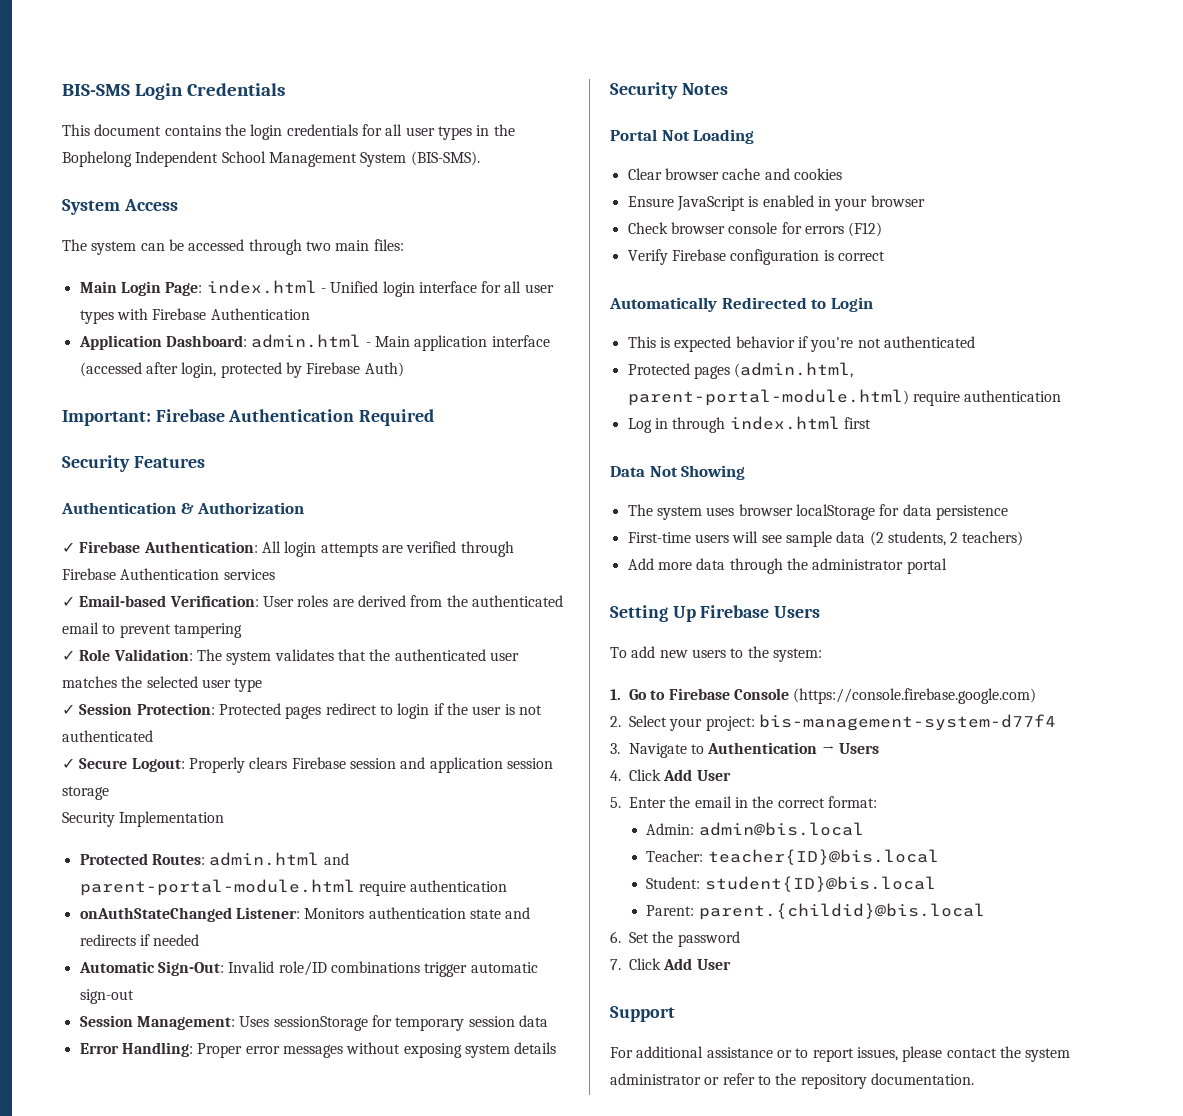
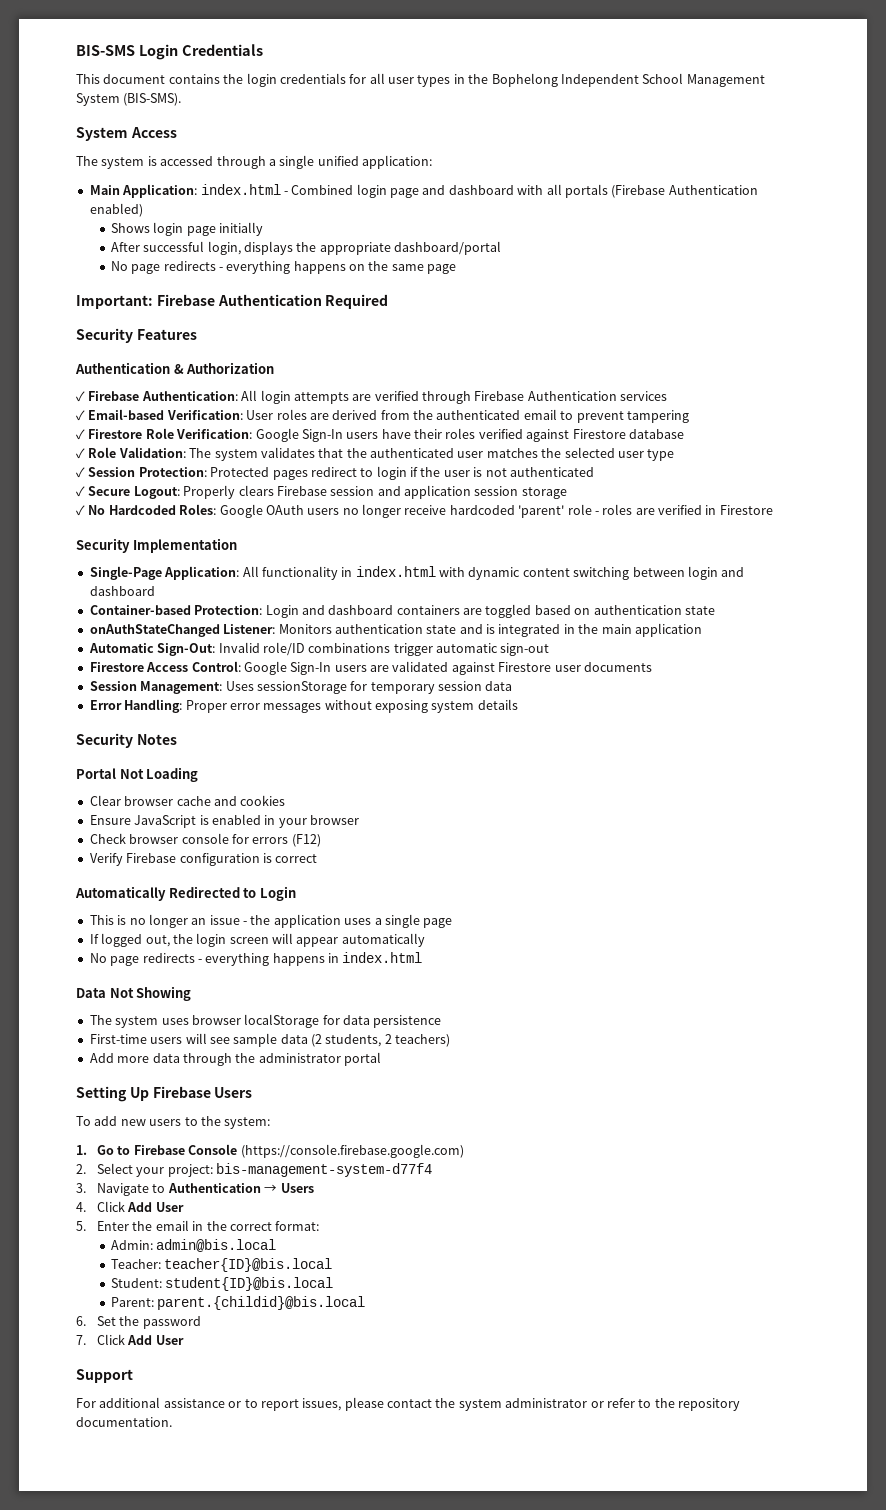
[140,239,404,255] [79,280,554,297] [79,308,310,324] [78,334,550,351] [79,362,404,378] can be accessed through two main files: // Main Login Page: index.html - Unified login interface for all user types with Firebase Authentication // Application Dashboard: admin.html - Main application interface (accessed after login, protected by Firebase Auth) -> [147,155,432,169] [89,184,758,198] [89,203,143,217] [110,222,263,236] [110,241,502,255] [110,261,457,274] is accessed through a single unified application: // Main Application: index.html - Combined login page and dashboard with all portals (Firebase Authentication enabled) // Shows login page initially // After successful login, displays the appropriate dashboard/portal // No page redirects - everything happens on the same page
(242, 630) none -> [76,428,684,442] // ✓ Firestore Role Verification: Google Sign-In users have their roles verified against Firestore database
[62,811,225,827] [79,852,349,866] [79,879,508,896] Security Implementation // Protected Routes: admin.html and parent-portal-module.html require authentication -> [76,504,773,518] [76,538,237,553] [89,566,745,580] [89,586,155,596] [89,604,715,618] ✓ No Hardcoded Roles: Google OAuth users no longer receive hardcoded 'parent' role - roles are verified in Firestore // Security Implementation // Single-Page Application: All functionality in index.html with dynamic content switching between login and dashboard // Container-based Protection: Login and dashboard containers are toggled based on authentication state
[79,934,200,946] redirects if needed -> [486,623,702,637] is integrated in the main application
(134, 996) none -> [89,661,652,675] // Firestore Access Control: Google Sign-In users are validated against Firestore user documents
[674,336,975,352] [627,362,854,379] [627,389,1062,406] [627,416,871,433] expected behavior if you're not authenticated // Protected pages (admin.html, parent-portal-module.html) require authentication // Log in through index.html first -> [129,914,453,928] [89,933,425,947] [89,952,423,966] no longer an issue - the application uses a single page // If logged out, the login screen will appear automatically // No page redirects - everything happens in index.html

